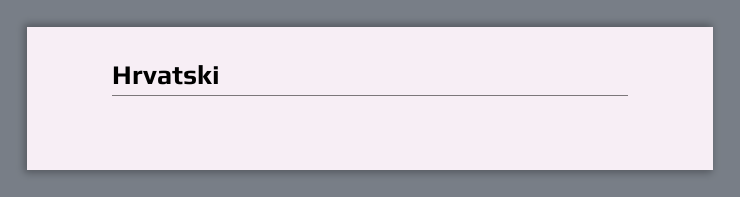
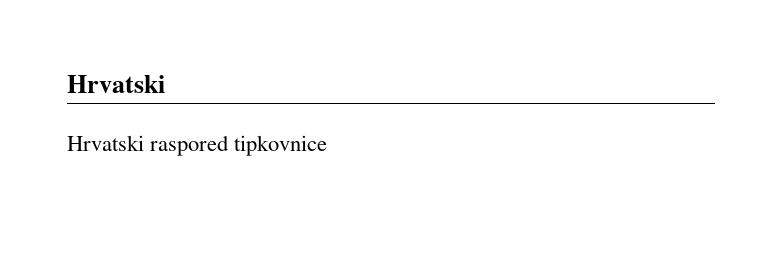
[112,65,220,85] Hrvatski -> [67,75,165,93] [67,135,328,156] Hrvatski // Hrvatski raspored tipkovnice

